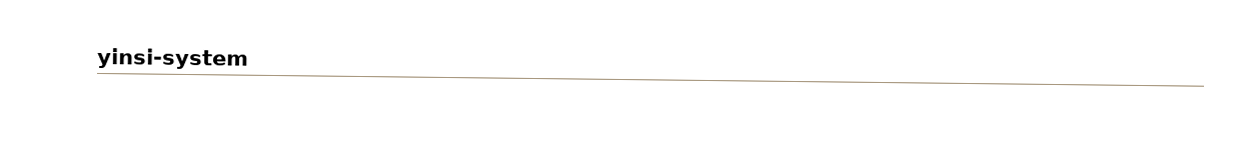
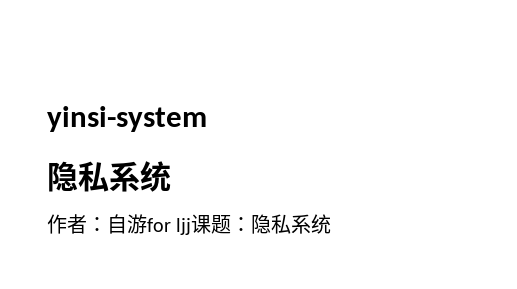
(249, 58) none -> [47,161,171,192] [47,214,332,235] // 隐私系统 // 作者：自游for ljj课题：隐私系统

